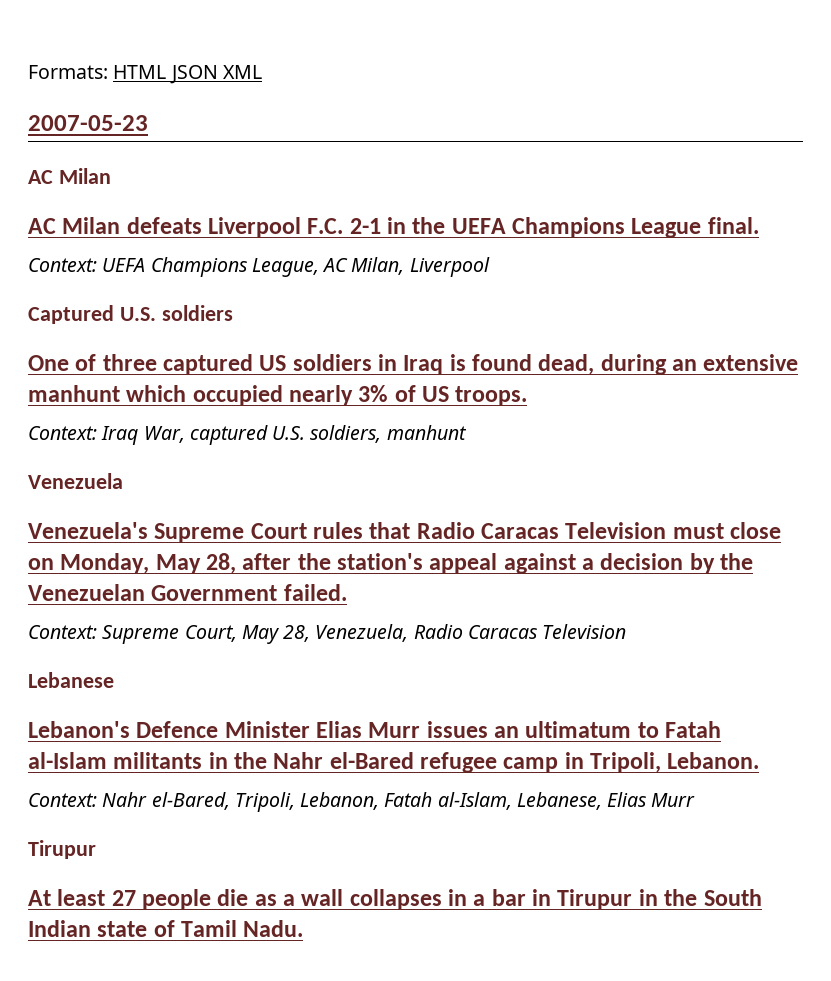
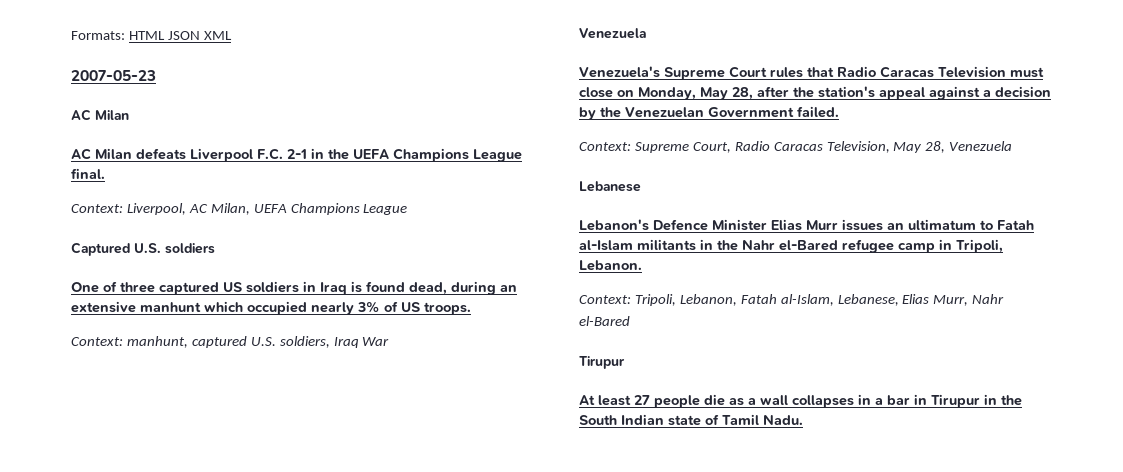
[102,257,490,277] UEFA Champions League, AC Milan, Liverpool -> [126,203,408,215] Liverpool, AC Milan, UEFA Champions League
[101,426,185,445] Iraq War, -> [126,336,188,348] manhunt,
[386,425,467,440] manhunt -> [333,337,390,348] Iraq War
[241,624,627,644] May 28, Venezuela, Radio Caracas Television -> [734,141,1013,153] Radio Caracas Television, May 28, Venezuela
[102,792,230,810] Nahr el-Bared, -> (631, 299) none
[651,793,696,807] Murr -> [933,294,1005,306] [579,316,630,326] Murr, Nahr el-Bared

